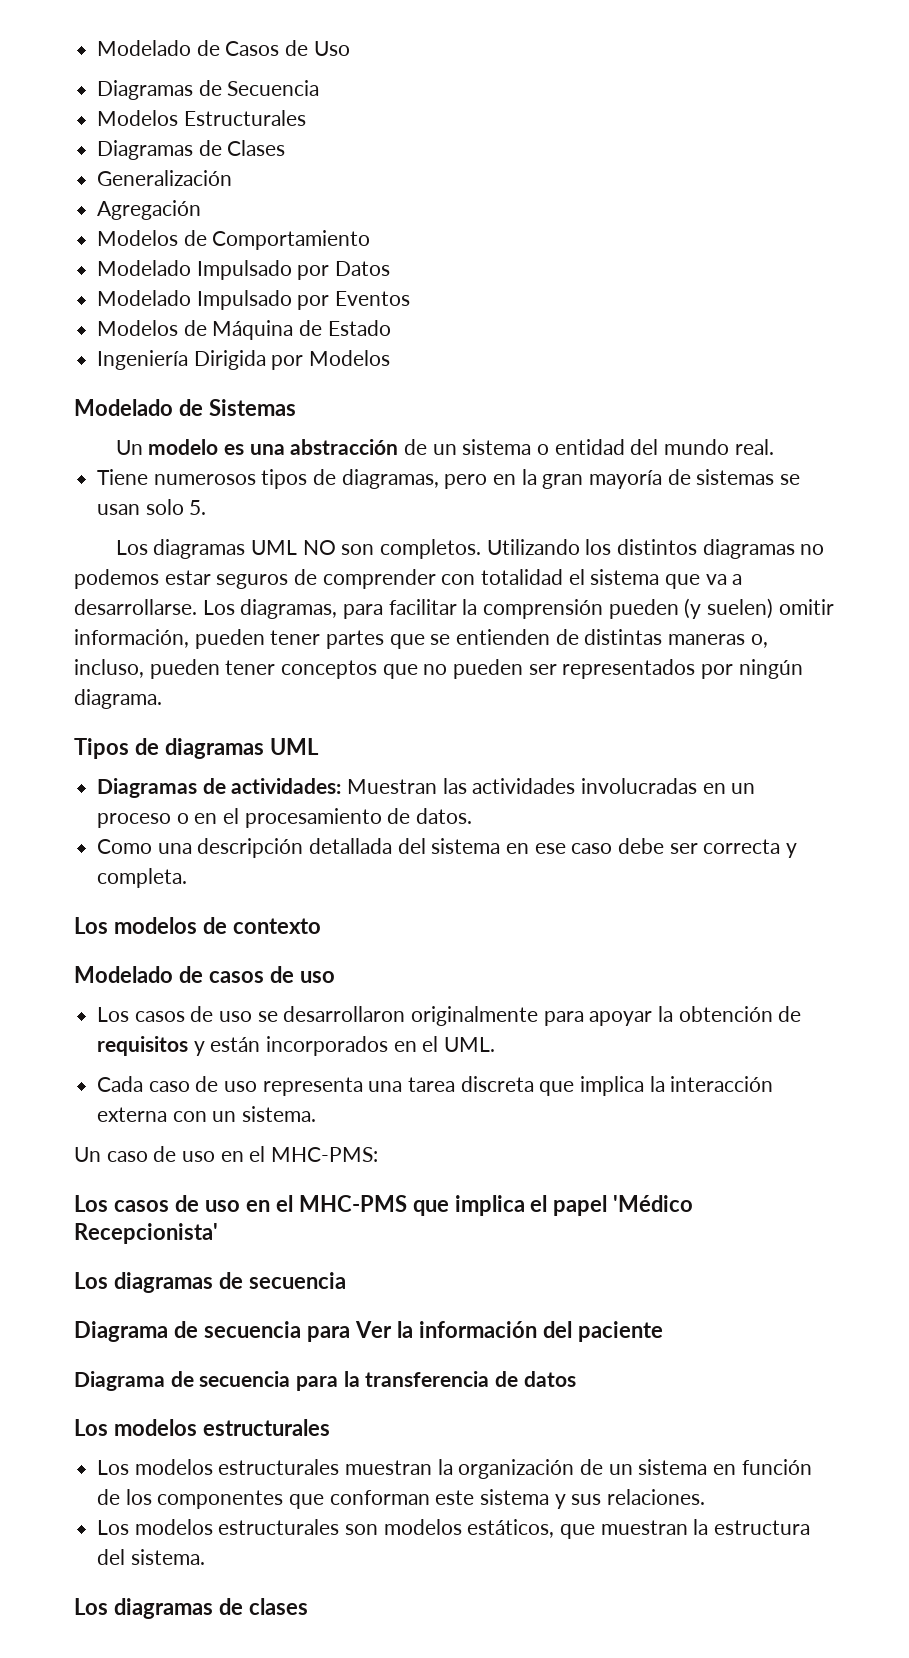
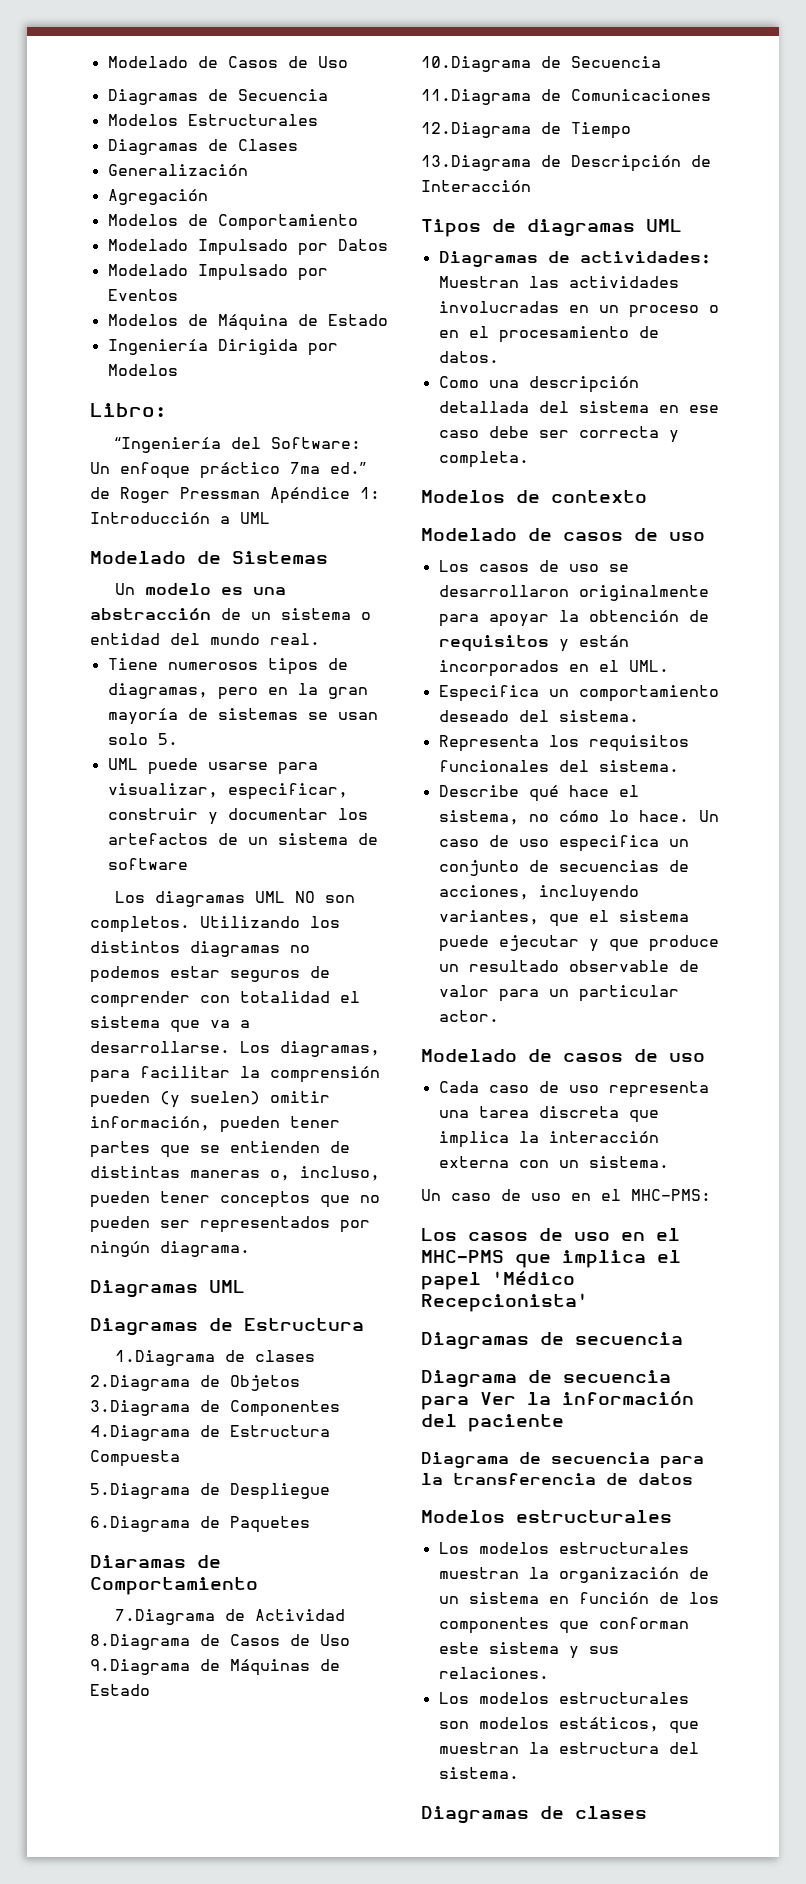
(391, 358) none -> [90,403,166,417] [114,437,361,453] [90,462,366,479] [90,487,380,504] [90,512,270,524] // Libro: // “Ingeniería del Software: Un enfoque práctico 7ma ed.” de Roger Pressman Apéndice 1: Introducción a UML
(207, 507) none -> [107,758,318,775] [107,783,348,800] [107,808,368,825] [107,833,378,845] [107,858,188,870] // UML puede usarse para visualizar, especificar, construir y documentar los artefactos de un sistema de software
(162, 699) none -> [90,1280,245,1298] [90,1318,364,1336] [114,1350,315,1366] [90,1375,300,1391] [90,1400,340,1417] [90,1425,330,1441] [90,1450,180,1467] [90,1483,330,1500] [90,1516,310,1533] [90,1555,221,1568] [90,1577,258,1595] [114,1609,345,1625] [90,1634,350,1650] [90,1659,340,1676] [90,1684,150,1696] [421,56,661,72] [421,89,711,105] [421,122,631,139] [421,155,711,172] [421,180,531,192] // Diagramas UML // Diagramas de Estructura // 1.Diagrama de clases 2.Diagrama de Objetos 3.Diagrama de Componentes 4.Diagrama de Estructura Compuesta // 5.Diagrama de Despliegue // 6.Diagrama de Paquetes // Diaramas de Comportamiento // 7.Diagrama de Actividad 8.Diagrama de Casos de Uso 9.Diagrama de Máquinas de Estado // 10.Diagrama de Secuencia // 11.Diagrama de Comunicaciones // 12.Diagrama de Tiempo // 13.Diagrama de Descripción de Interacción
[74,917,197,934] Los modelos -> [421,490,505,503] Modelos
(496, 1044) none -> [438,685,719,702] [438,710,639,722] [438,735,689,752] [438,760,679,772] [438,785,639,802] [438,810,719,825] [438,835,689,852] [438,860,689,876] [438,885,639,902] [438,910,689,927] [438,935,719,952] [438,960,699,972] [438,985,679,1002] [438,1010,499,1022] [421,1049,705,1062] // Especifica un comportamiento deseado del sistema. // Representa los requisitos funcionales del sistema. // Describe qué hace el sistema, no cómo lo hace. Un caso de uso especifica un conjunto de secuencias de acciones, incluyendo variantes, que el sistema puede ejecutar y que produce un resultado observable de valor para un particular actor. // Modelado de casos de uso
[74,1272,213,1293] Los diagramas -> [421,1332,529,1350] Diagramas
[74,1419,197,1436] Los modelos -> [421,1510,505,1523] Modelos
[74,1598,213,1619] Los diagramas -> [421,1806,529,1824] Diagramas

